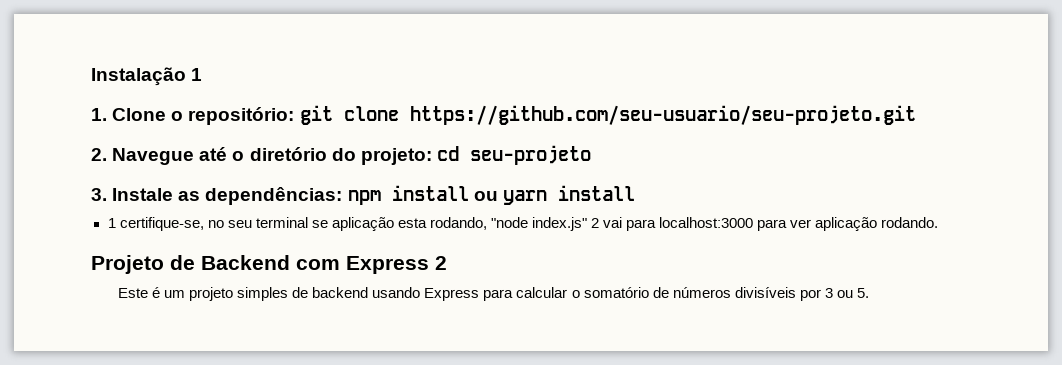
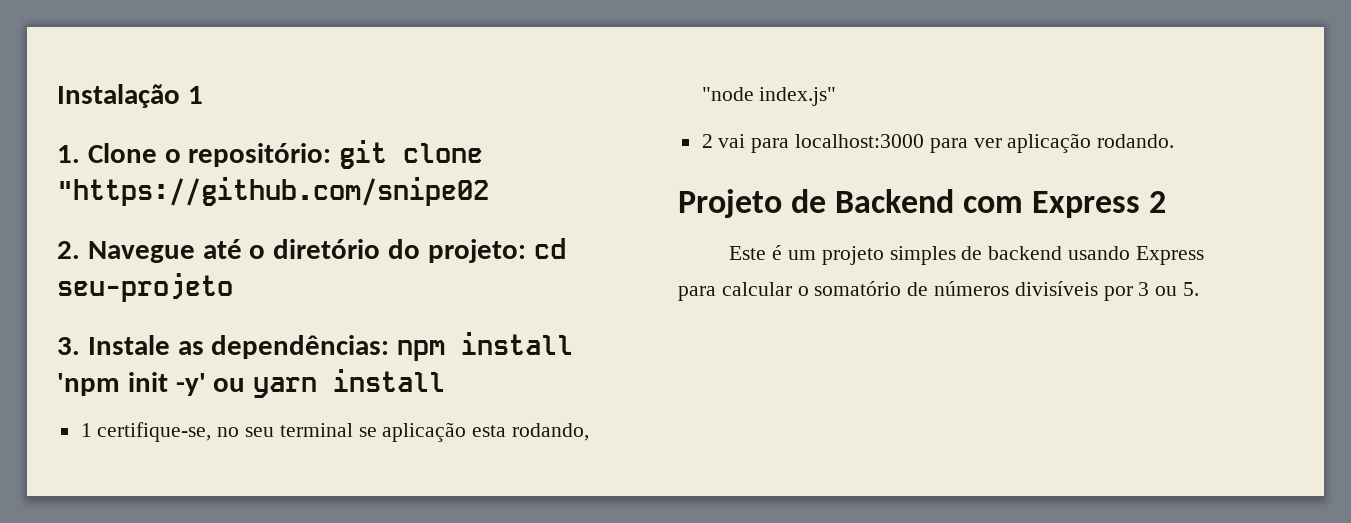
[409,105,916,125] https://github.com/seu-usuario/seu-projeto.git -> [57,177,489,206] "https://github.com/snipe02
(469, 193) none -> [57,372,206,396] 'npm init -y'
(588, 224) none -> (837, 96) //

